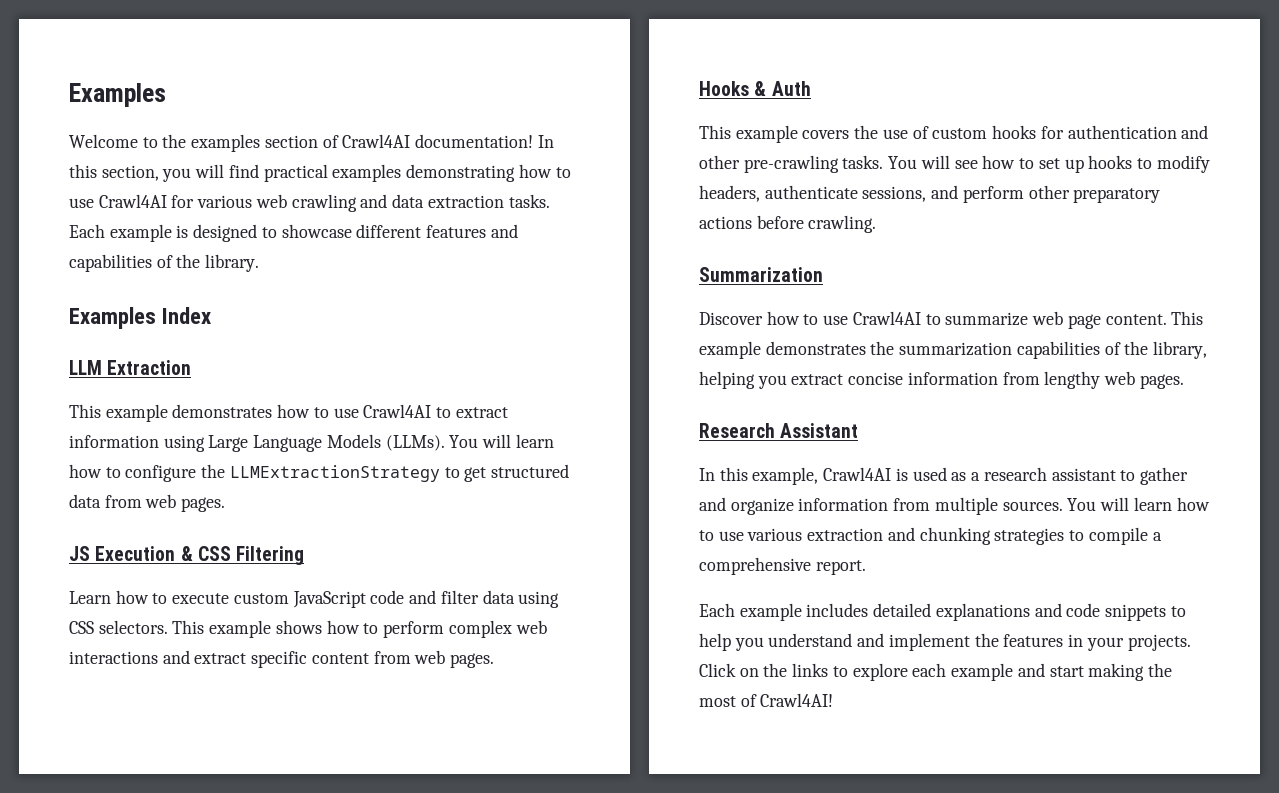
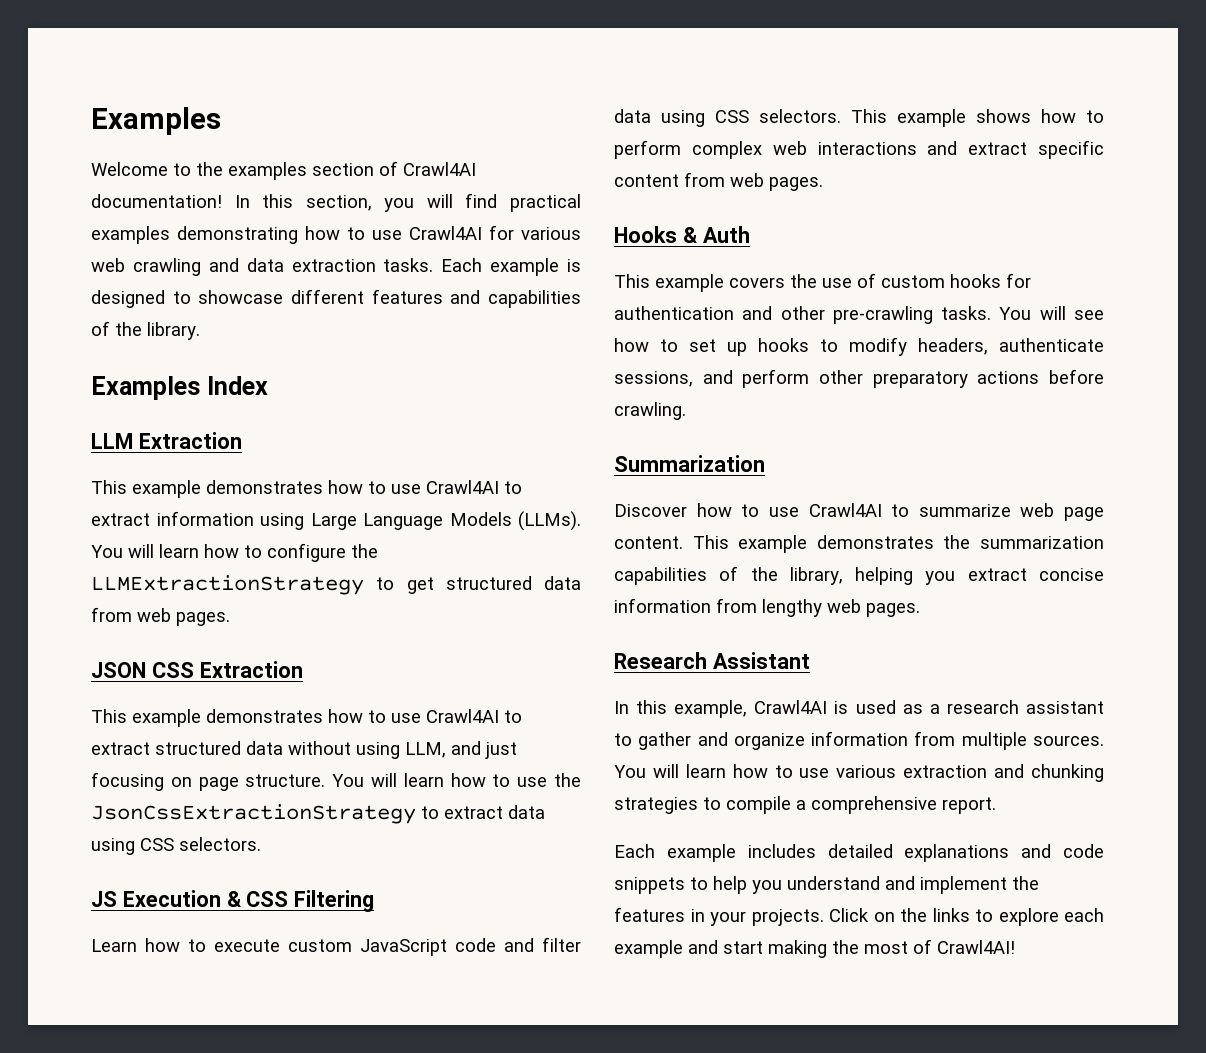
(226, 504) none -> [91,661,303,678] [91,709,522,727] [91,741,517,759] [91,772,582,791] [91,804,545,824] [91,837,261,855] // JSON CSS Extraction // This example demonstrates how to use Crawl4AI to extract structured data without using LLM, and just focusing on page structure. You will learn how to use the JsonCssExtractionStrategy to extract data using CSS selectors.

